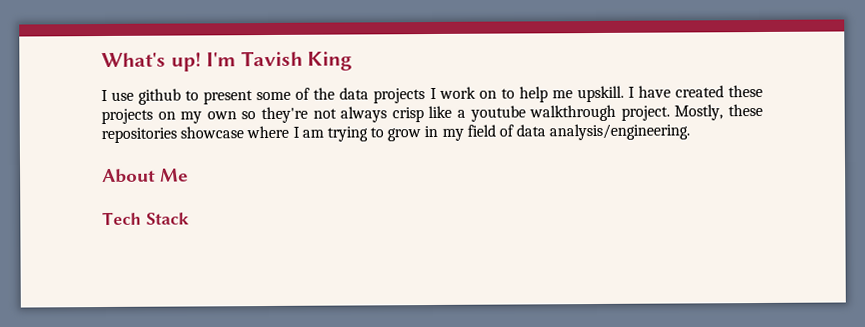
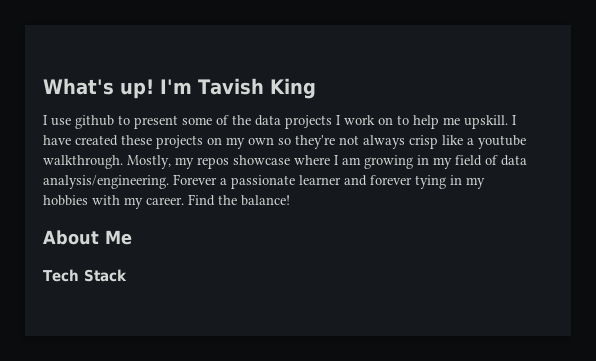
[529,103,764,122] [101,127,177,144] walkthrough project. Mostly, these repositories -> [43,155,229,169] walkthrough. Mostly, my repos
[326,126,422,142] trying to grow -> [364,155,413,169] growing
(691, 132) none -> [173,174,485,189] [43,194,290,209] Forever a passionate learner and forever tying in my hobbies with my career. Find the balance!

